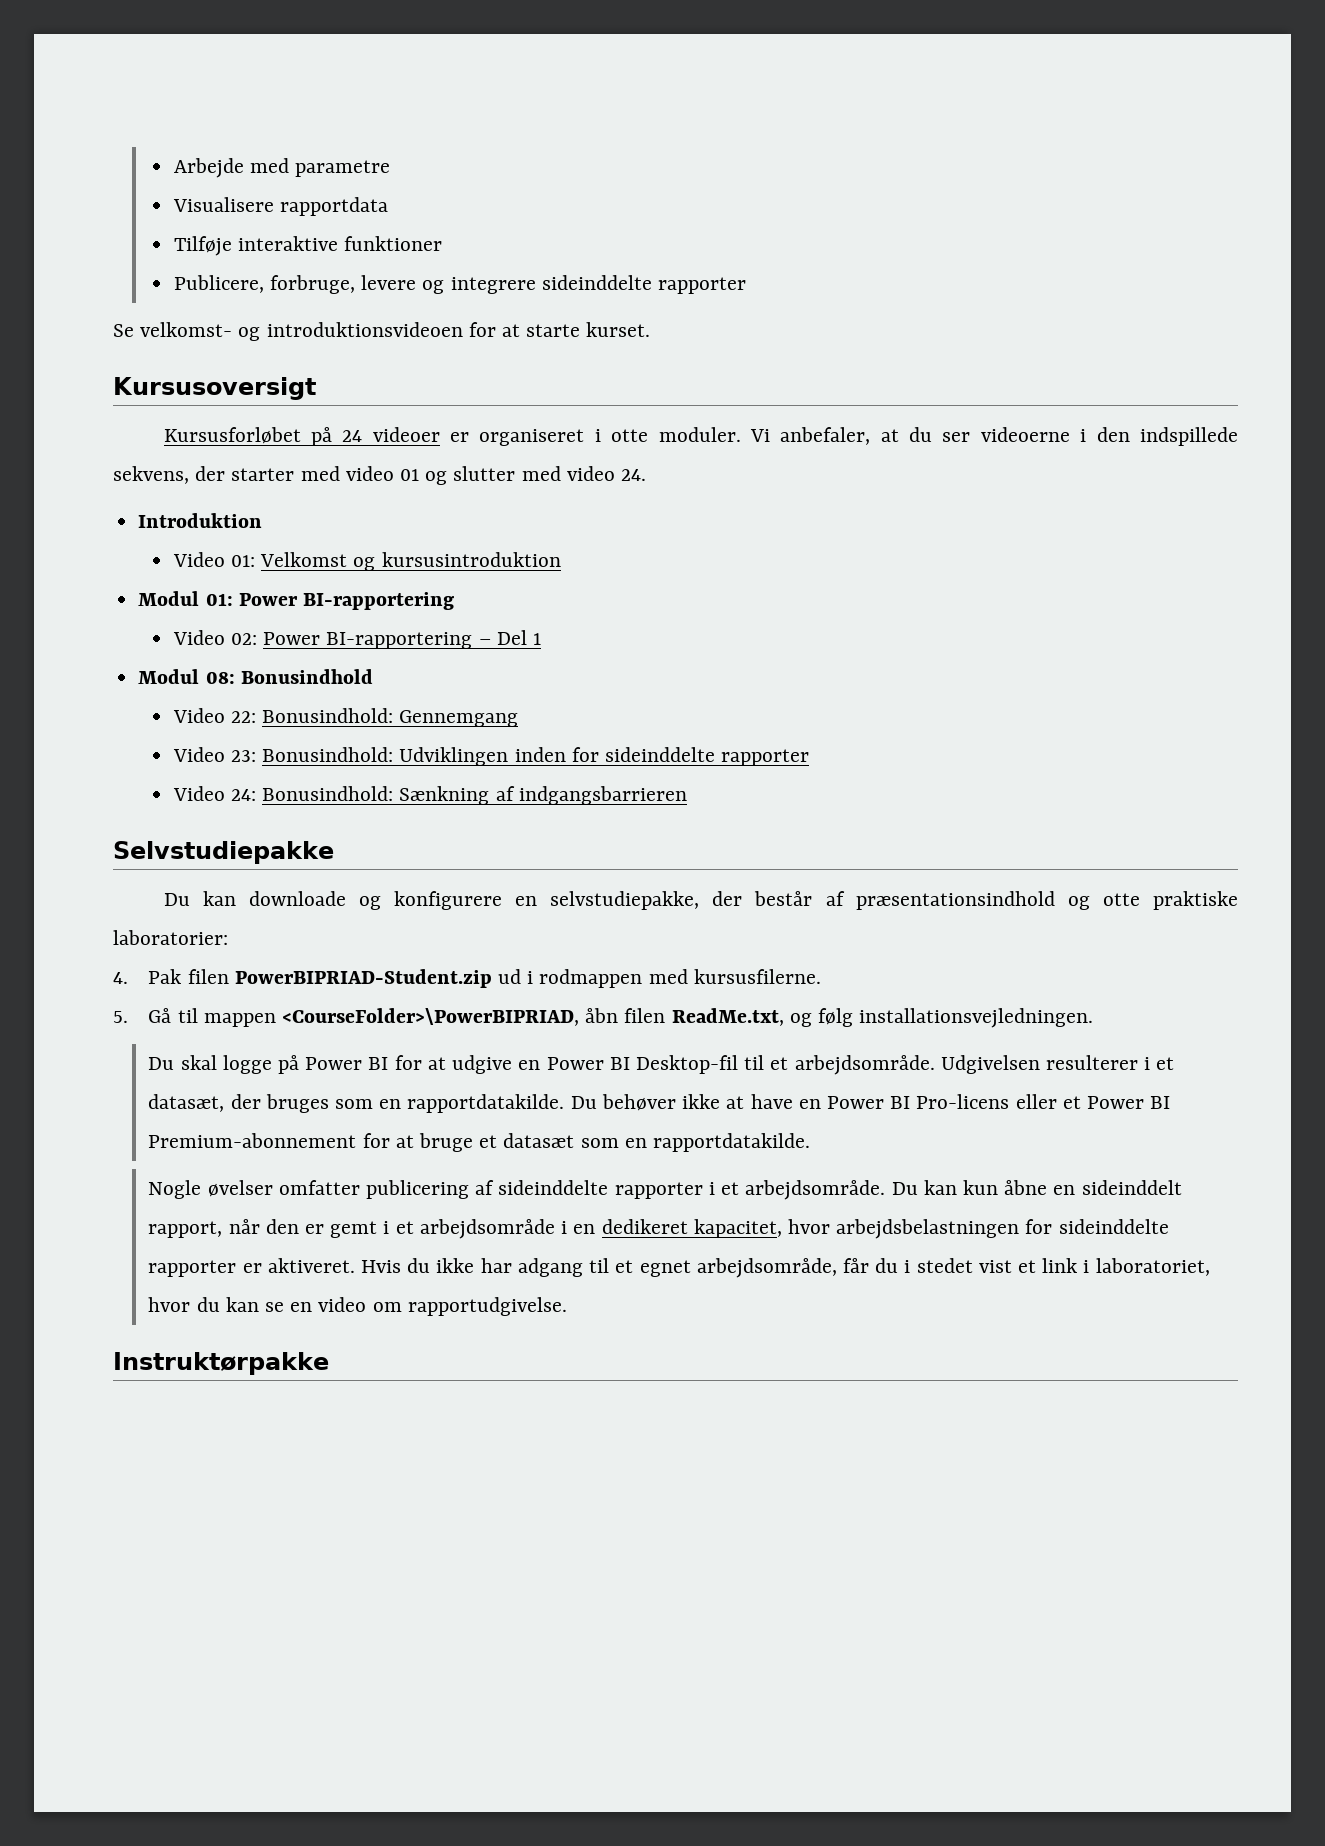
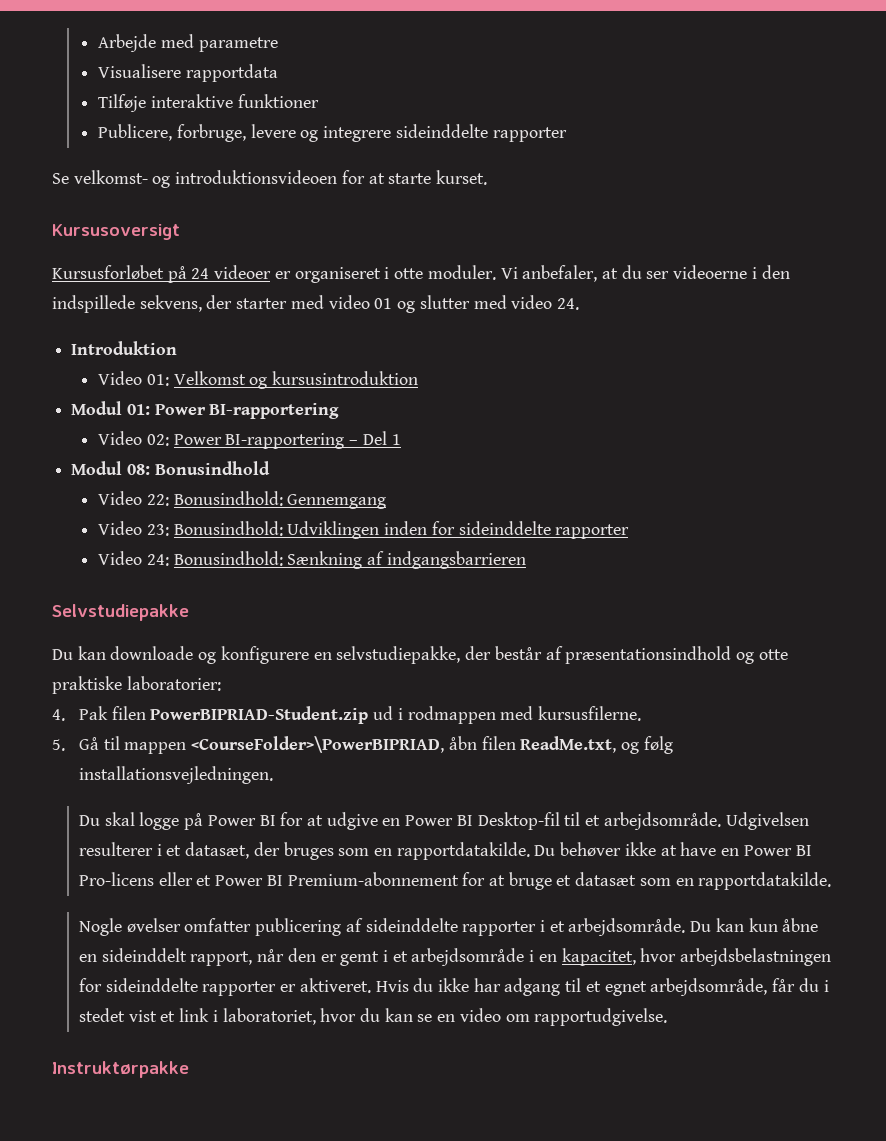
[601,1219,688,1234] dedikeret -> (557, 958) none

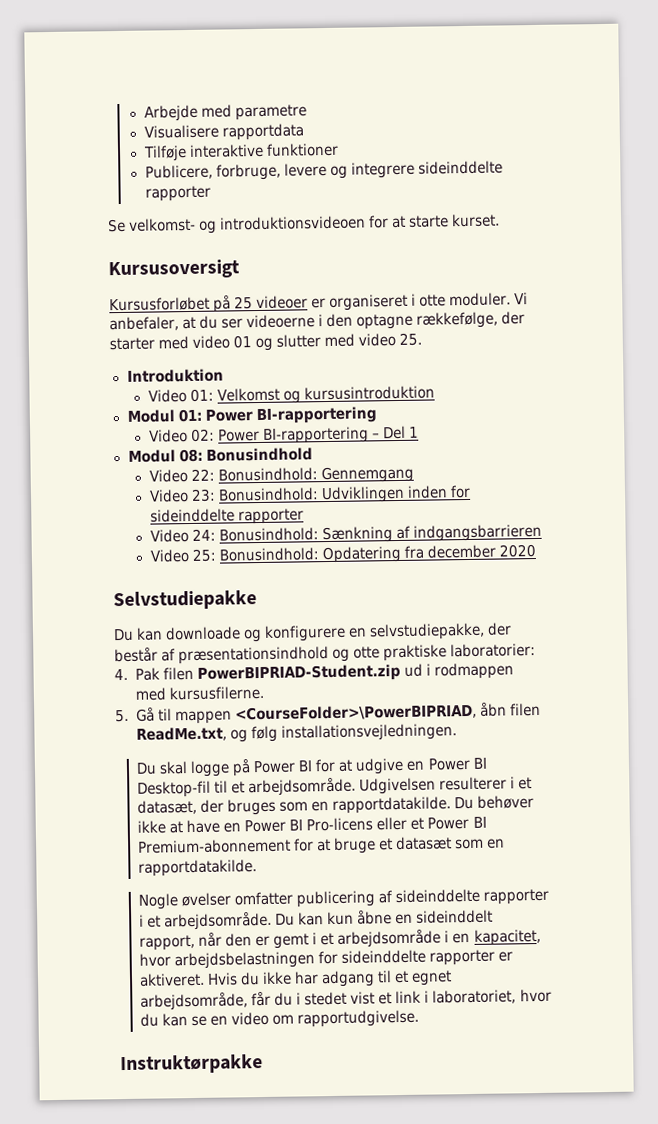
[191,268,210,279] 24 -> [234,296,254,310] 25
[52,295,202,313] indspillede sekvens, -> [356,311,499,330] optagne rækkefølge,
[556,298,579,310] 24. -> [399,332,423,346] 25.
(526, 560) none -> [149,544,536,564] // Video 25: Bonusindhold: Opdatering fra december 2020

